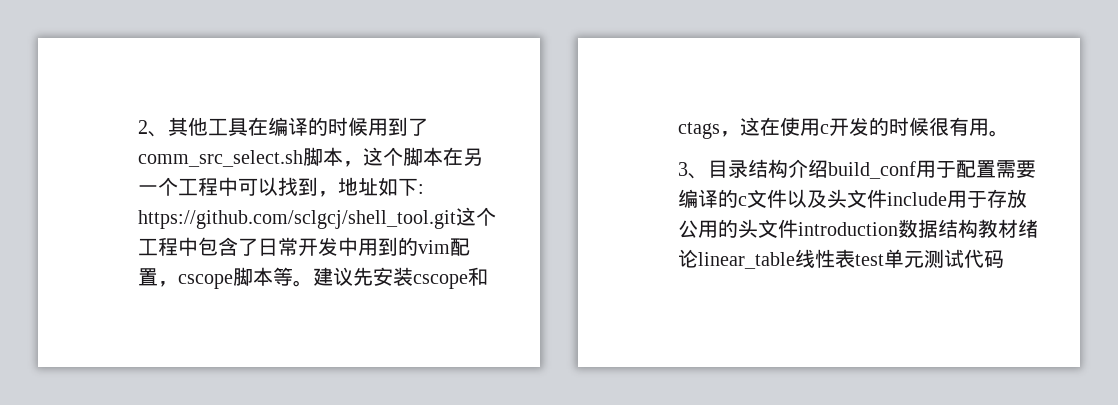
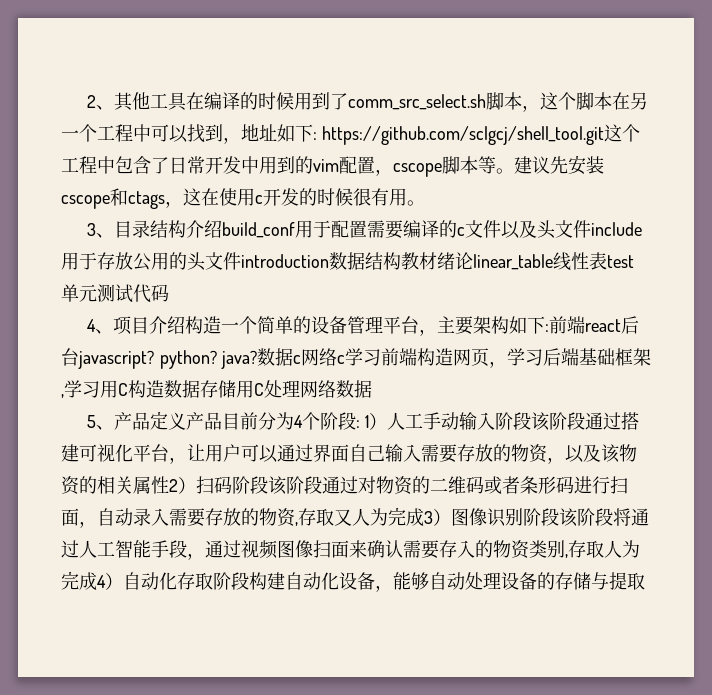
(1004, 259) none -> [87,316,640,336] [61,348,651,369] [61,380,372,398] [87,411,639,431] [61,444,637,464] [61,476,628,495] [61,507,649,528] [61,540,640,560] [61,571,645,592] // 4、项目介绍构造一个简单的设备管理平台，主要架构如下:前端react后台javascript? python? java?数据c网络c学习前端构造网页，学习后端基础框架,学习用C构造数据存储用C处理网络数据 // 5、产品定义产品目前分为4个阶段: 1）人工手动输入阶段该阶段通过搭建可视化平台，让用户可以通过界面自己输入需要存放的物资，以及该物资的相关属性2）扫码阶段该阶段通过对物资的二维码或者条形码进行扫面，自动录入需要存放的物资,存取又人为完成3）图像识别阶段该阶段将通过人工智能手段，通过视频图像扫面来确认需要存入的物资类别,存取人为完成4）自动化存取阶段构建自动化设备，能够自动处理设备的存储与提取

